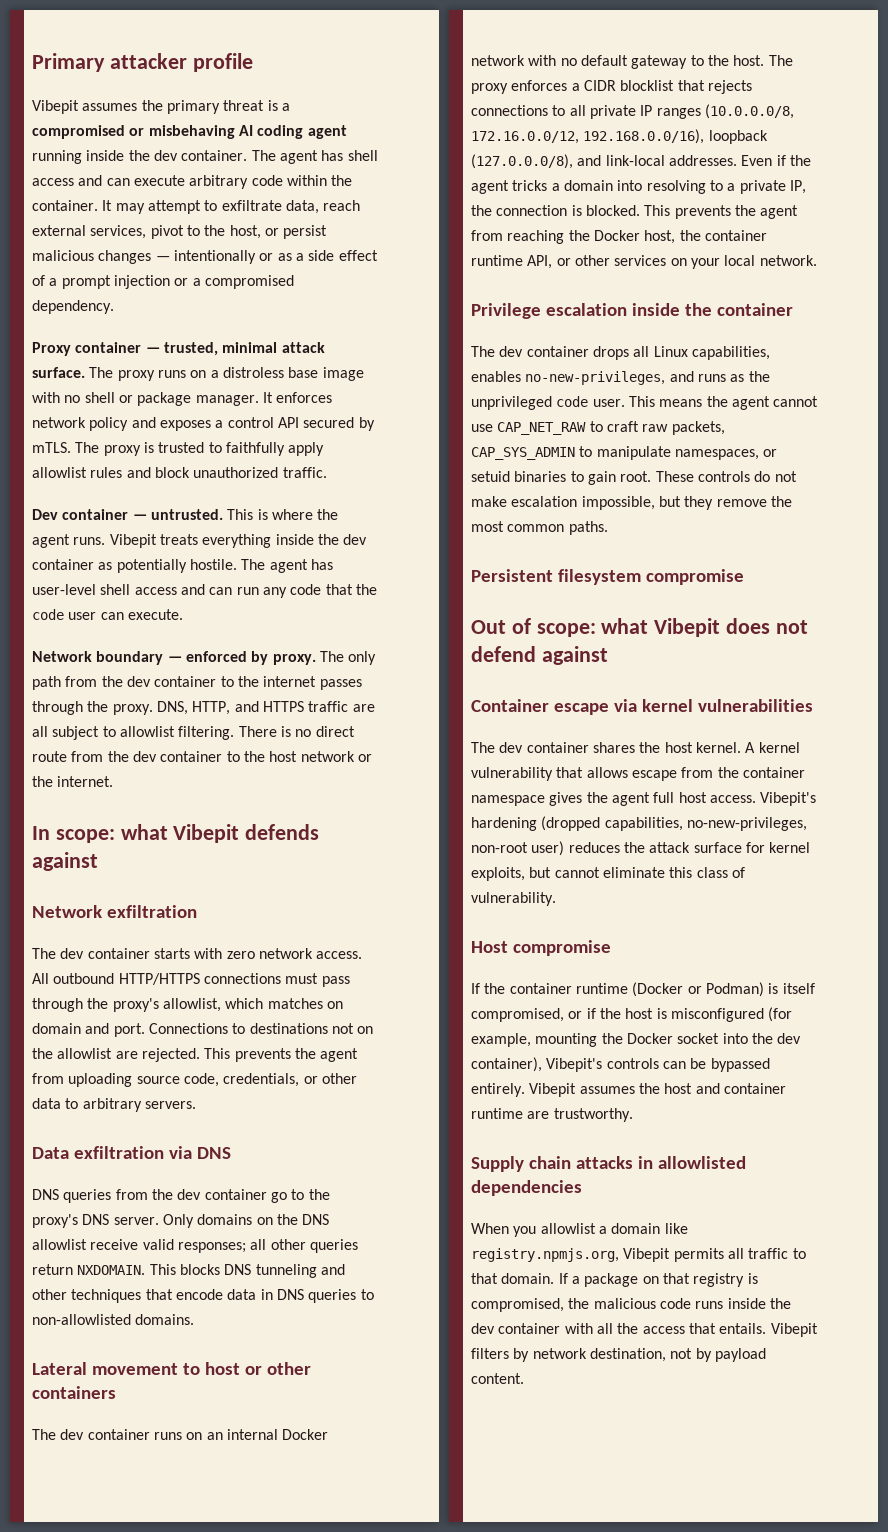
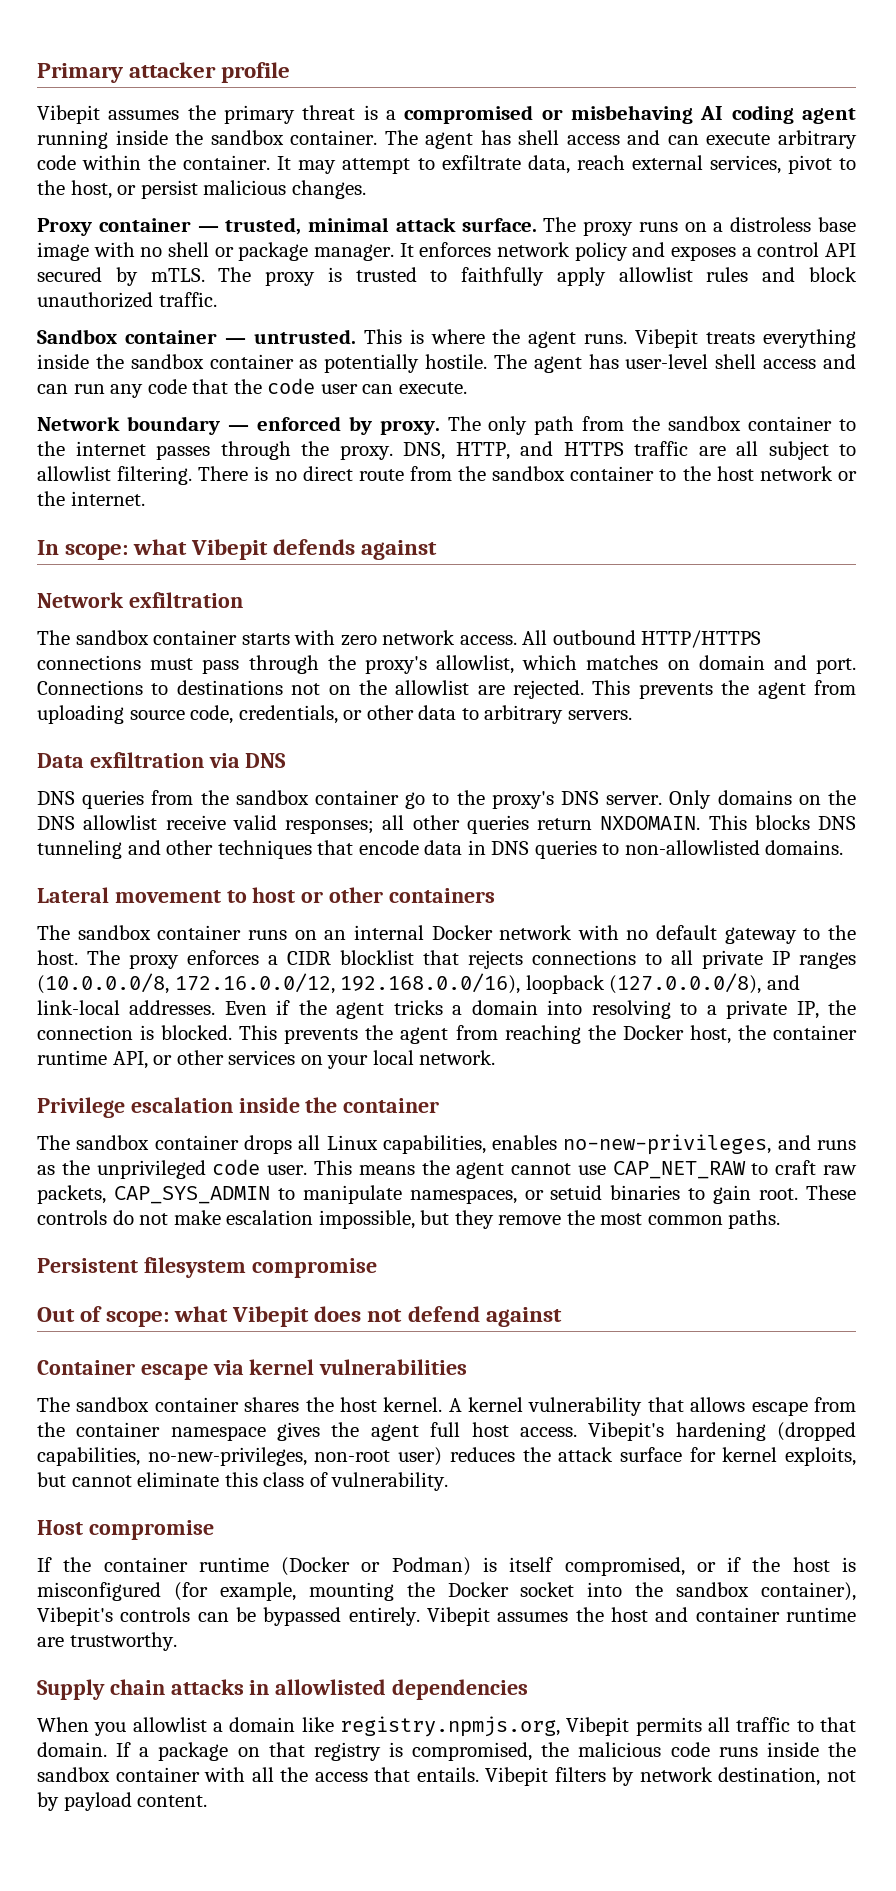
[153,150,178,161] dev -> [210,130,284,145] sandbox
[98,250,378,264] [32,275,294,289] [32,300,114,314] changes — intentionally or as a side effect of a prompt injection or a compromised dependency. -> [291,180,366,199] changes.
[32,509,58,520] Dev -> [37,329,117,344] Sandbox
[343,534,368,545] dev -> [130,354,204,369] sandbox
[126,676,151,687] dev -> [668,416,742,431] sandbox
[132,751,157,762] dev -> [492,466,566,481] sandbox
[60,948,85,959] dev -> [75,630,149,645] sandbox
[177,1189,202,1200] dev -> [235,790,309,805] sandbox
[60,1429,85,1440] dev -> [77,925,151,940] sandbox
[499,346,524,357] dev -> [76,1135,150,1150] sandbox
[499,742,524,753] dev -> [76,1397,150,1412] sandbox
[777,1033,802,1044] dev -> [676,1582,750,1597] sandbox
[471,1323,495,1334] dev -> [37,1767,110,1782] sandbox

